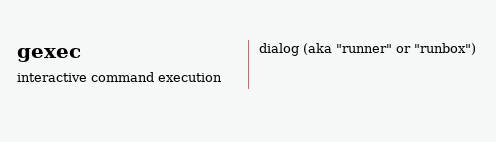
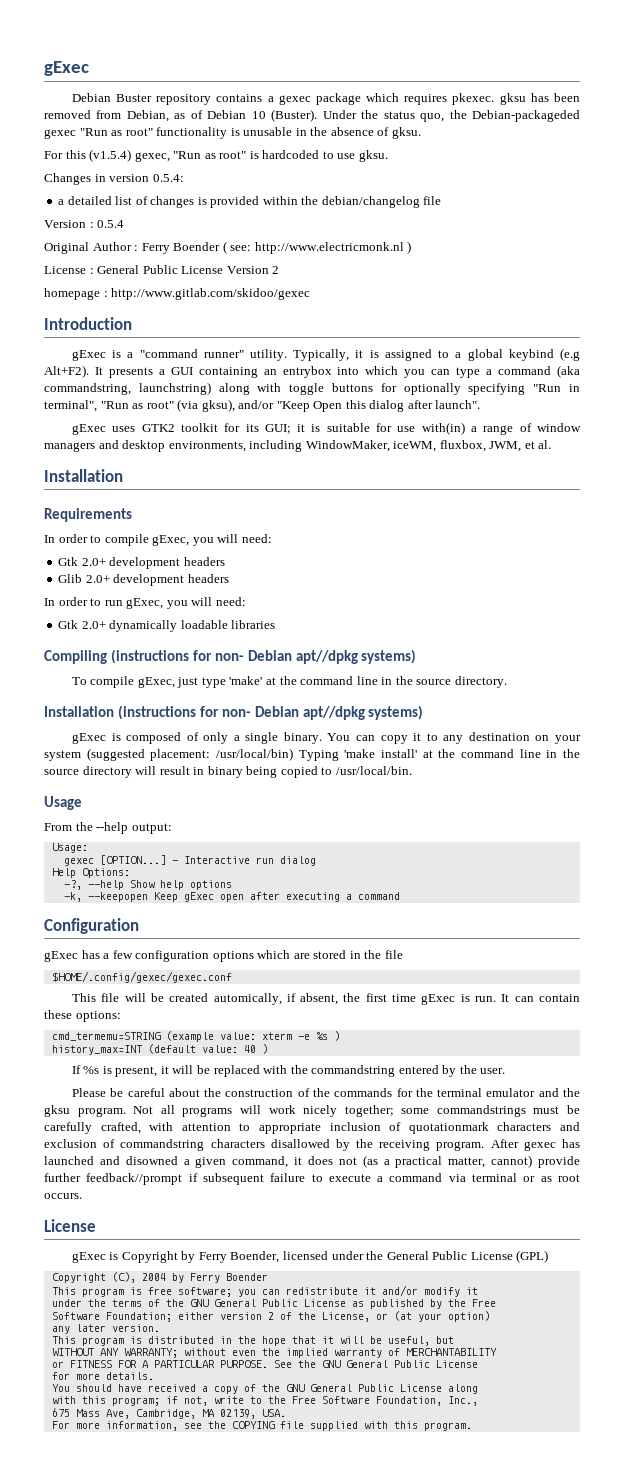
[17,48,81,62] [17,72,222,82] [259,43,476,56] gexec // interactive command execution dialog (aka "runner" or "runbox") -> [44,61,89,76] [71,93,580,105] [44,109,580,122] [44,127,421,139] [44,149,388,162] [44,173,184,185] [58,196,442,208] [44,220,125,228] [44,241,412,254] [44,265,280,274] [44,288,311,300] [44,317,132,330] [71,348,580,361] [44,365,580,378] [44,382,580,395] [44,399,481,412] [71,422,582,435] [44,440,552,452] [44,469,123,482] [44,508,132,522] [44,534,272,546] [58,557,225,569] [58,574,229,586] [44,597,246,609] [58,620,276,632] [44,649,417,664] [71,676,507,688] [44,705,424,720] [71,732,582,744] [44,748,581,761] [44,766,412,778] [44,796,82,810] [44,822,172,834] [51,843,88,853] [63,855,316,866] [51,868,130,878] [63,880,232,890] [63,892,400,902] [44,918,139,934] [44,950,403,962] [51,971,232,983] [71,993,580,1005] [44,1010,121,1022] [51,1031,340,1042] [51,1044,268,1055] [71,1065,506,1077] [71,1088,581,1097] [44,1105,580,1117] [44,1122,581,1134] [44,1139,580,1151] [44,1155,580,1168] [44,1173,581,1185] [44,1193,82,1199] [44,1219,96,1232] [71,1250,549,1263] [51,1272,268,1283] [51,1285,478,1297] [51,1299,496,1309] [51,1311,490,1322] [51,1324,160,1334] [51,1336,454,1346] [51,1348,497,1358] [51,1360,478,1368] [51,1372,154,1380] [51,1384,478,1394] [51,1396,478,1406] [51,1408,286,1419] [51,1421,472,1431] gExec // Debian Buster repository contains a gexec package which requires pkexec. gksu has been removed from Debian, as of Debian 10 (Buster). Under the status quo, the Debian-packageded gexec "Run as root" functionality is unusable in the absence of gksu. // For this (v1.5.4) gexec, "Run as root" is hardcoded to use gksu. // Changes in version 0.5.4: // a detailed list of changes is provided within the debian/changelog file // Version : 0.5.4 // Original Author : Ferry Boender ( see: http://www.electricmonk.nl ) // License : General Public License Version 2 // homepage : http://www.gitlab.com/skidoo/gexec // Introduction // gExec is a "command runner" utility. Typically, it is assigned to a global keybind (e.g Alt+F2). It presents a GUI containing an entrybox into which you can type a command (aka commandstring, launchstring) along with toggle buttons for optionally specifying "Run in terminal", "Run as root" (via gksu), and/or "Keep Open this dialog after launch". // gExec uses GTK2 toolkit for its GUI; it is suitable for use with(in) a range of window managers and desktop environments, including WindowMaker, iceWM, fluxbox, JWM, et al. // Installation // Requirements // In order to compile gExec, you will need: // Gtk 2.0+ development headers // Glib 2.0+ development headers // In order to run gExec, you will need: // Gtk 2.0+ dynamically loadable libraries // Compiling (instructions for non- Debian apt//dpkg systems) // To compile gExec, just type 'make' at the command line in the source directory. // Installation (instructions for non- Debian apt//dpkg systems) // gExec is composed of only a single binary. You can copy it to any destination on your system (suggested placement: /usr/local/bin) Typing 'make install' at the command line in the source directory will result in binary being copied to /usr/local/bin. // Usage // From the --help output: // Usage: // gexec [OPTION...] - Interactive run dialog // Help Options: // -?, --help Show help options // -k, --keepopen Keep gExec open after executing a command // Configuration // gExec has a few configuration options which are stored in the file // $HOME/.config/gexec/gexec.conf // This file will be created automically, if absent, the first time gExec is run. It can contain these options: // cmd_termemu=STRING (example value: xterm -e %s ) // history_max=INT (default value: 40 ) // If %s is present, it will be replaced with the commandstring entered by the user. // Please be careful about the construction of the commands for the terminal emulator and the gksu program. Not all programs will work nicely together; some commandstrings must be carefully crafted, with attention to appropriate inclusion of quotationmark characters and exclusion of commandstring characters disallowed by the receiving program. After gexec has launched and disowned a given command, it does not (as a practical matter, cannot) provide further feedback//prompt if subsequent failure to execute a command via terminal or as root occurs. // License // gExec is Copyright by Ferry Boender, licensed under the General Public License (GPL) // Copyright (C), 2004 by Ferry Boender // This program is free software; you can redistribute it and/or modify it // under the terms of the GNU General Public License as published by the Free // Software Foundation; either version 2 of the License, or (at your option) // any later version. // This program is distributed in the hope that it will be useful, but // WITHOUT ANY WARRANTY; without even the implied warranty of MERCHANTABILITY // or FITNESS FOR A PARTICULAR PURPOSE. See the GNU General Public License // for more details. // You should have received a copy of the GNU General Public License along // with this program; if not, write to the Free Software Foundation, Inc., // 675 Mass Ave, Cambridge, MA 02139, USA. // For more information, see the COPYING file supplied with this program.

